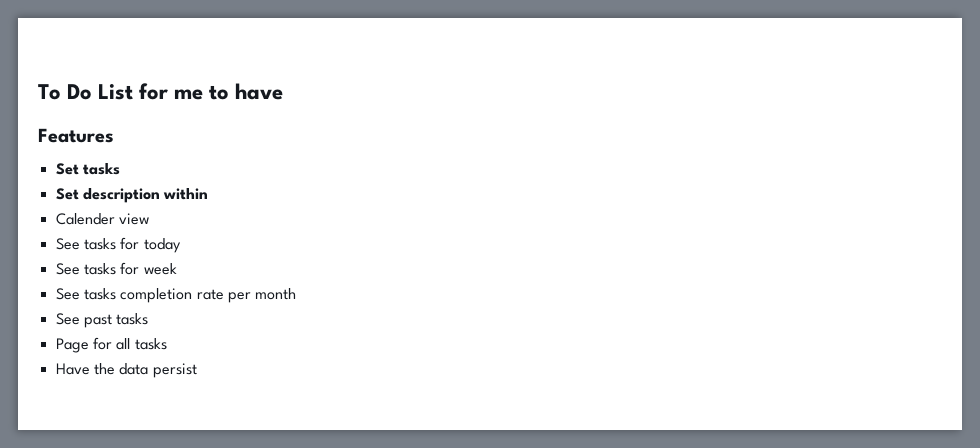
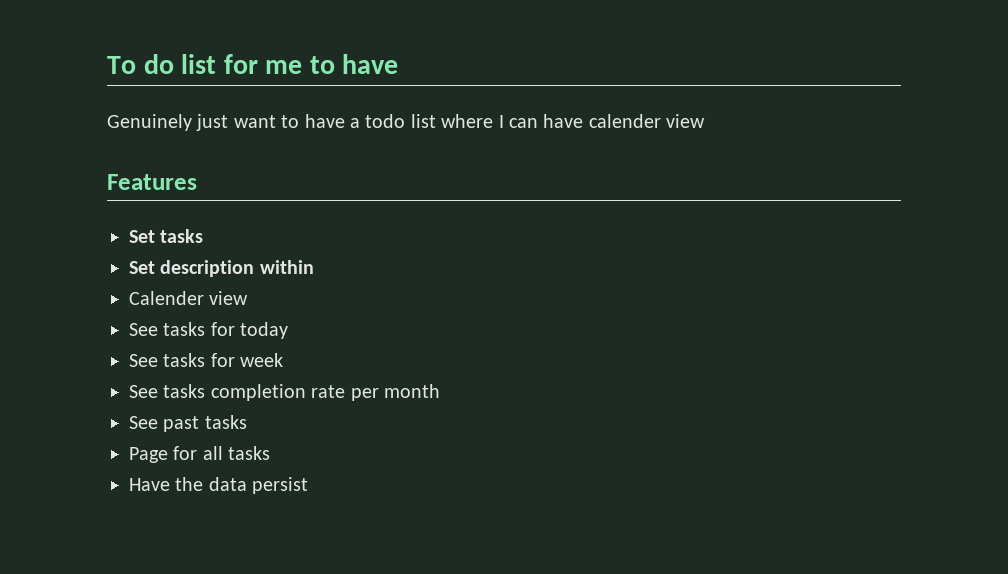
[67,84,134,100] Do List -> [143,54,217,74] do list
(284, 91) none -> [107,114,706,131] // Genuinely just want to have a todo list where I can have calender view

